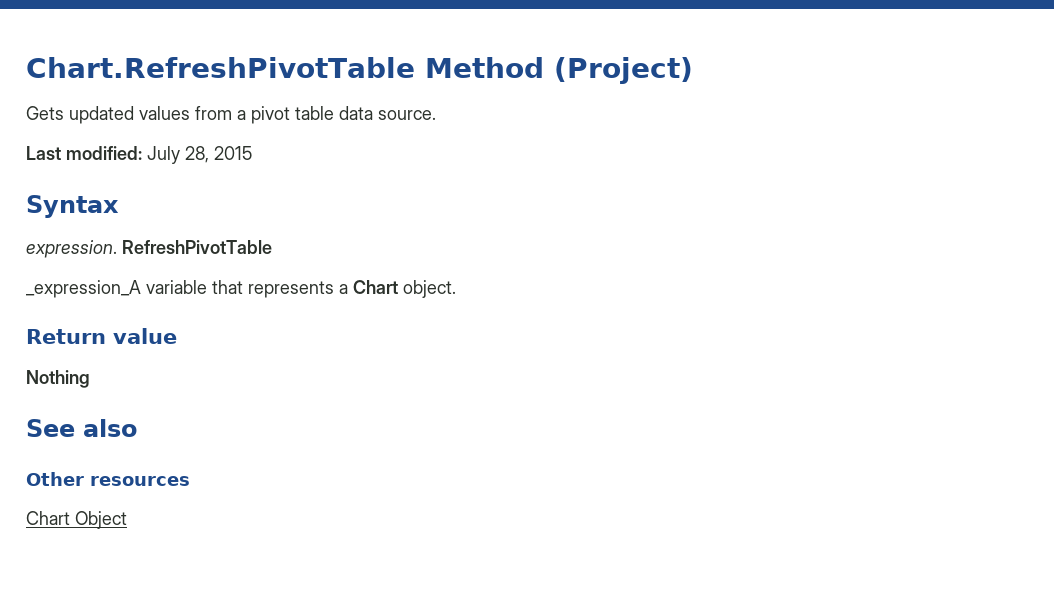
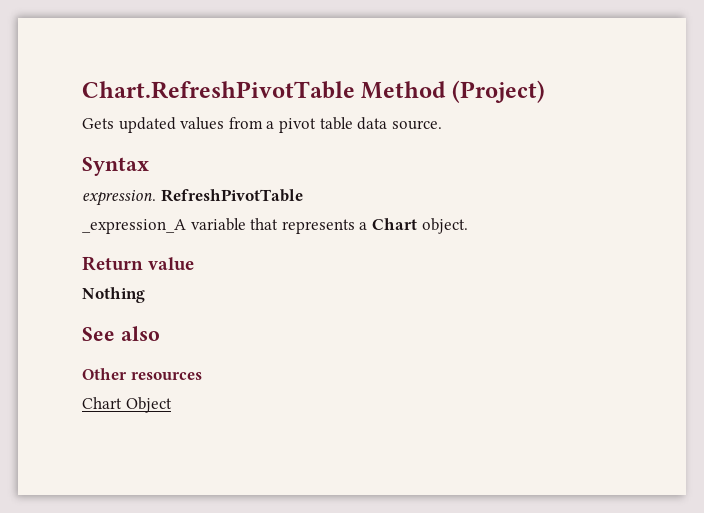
[26,146,252,164] // Last modified: July 28, 2015 -> (442, 125) none

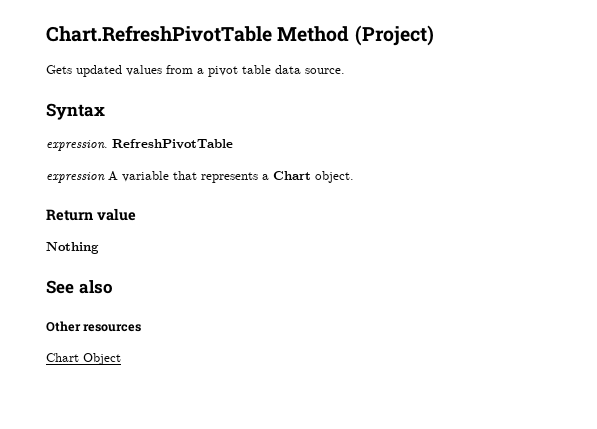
[82,219,186,234] _expression_A -> [46,171,118,183] expression A

